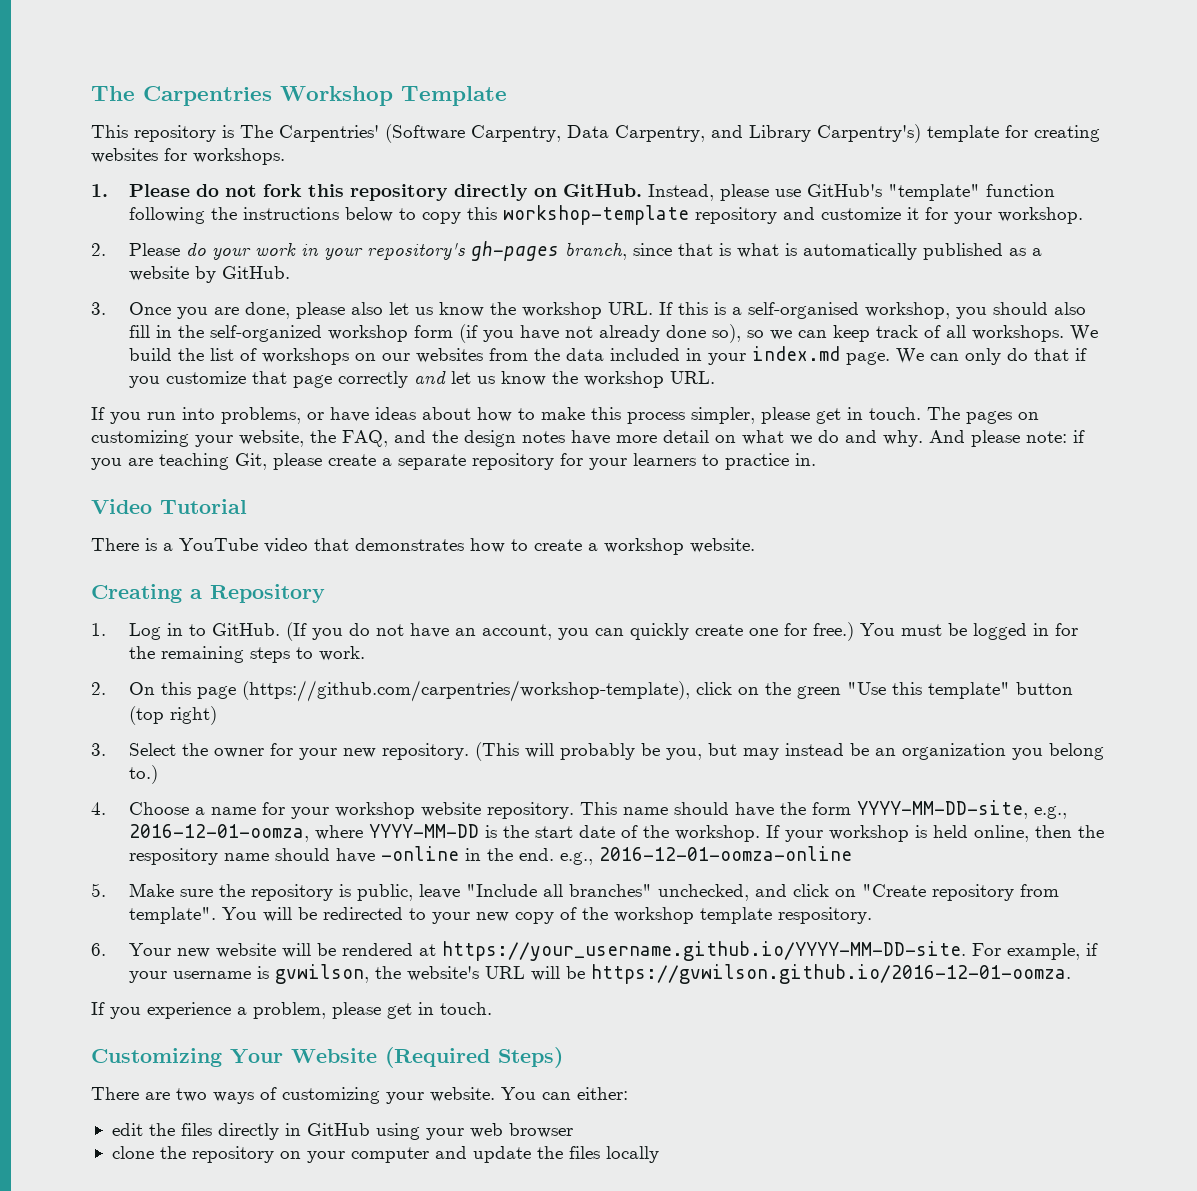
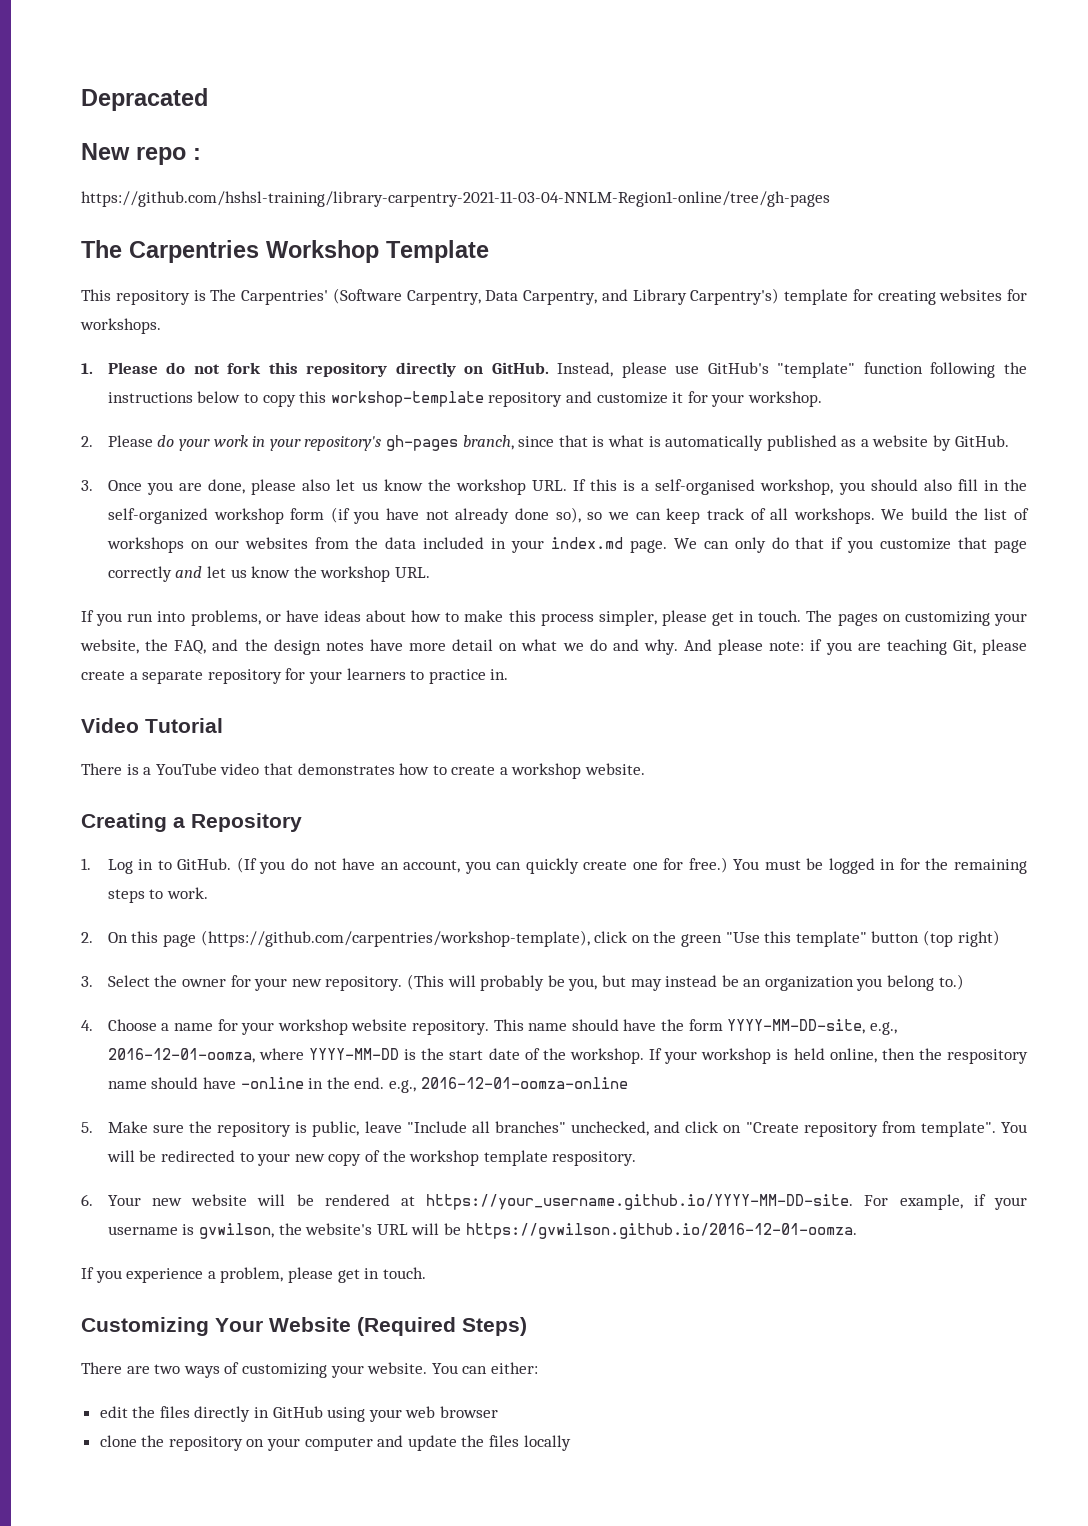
(91, 93) none -> [81,88,208,111] [81,143,201,165] [81,191,830,207] Depracated // New repo : // https://github.com/hshsl-training/library-carpentry-2021-11-03-04-NNLM-Region1-online/tree/gh-pages //

